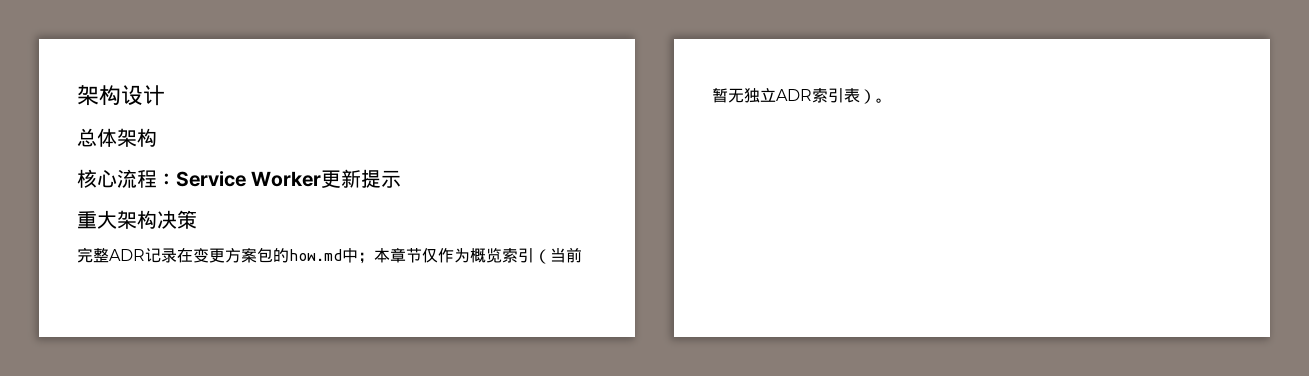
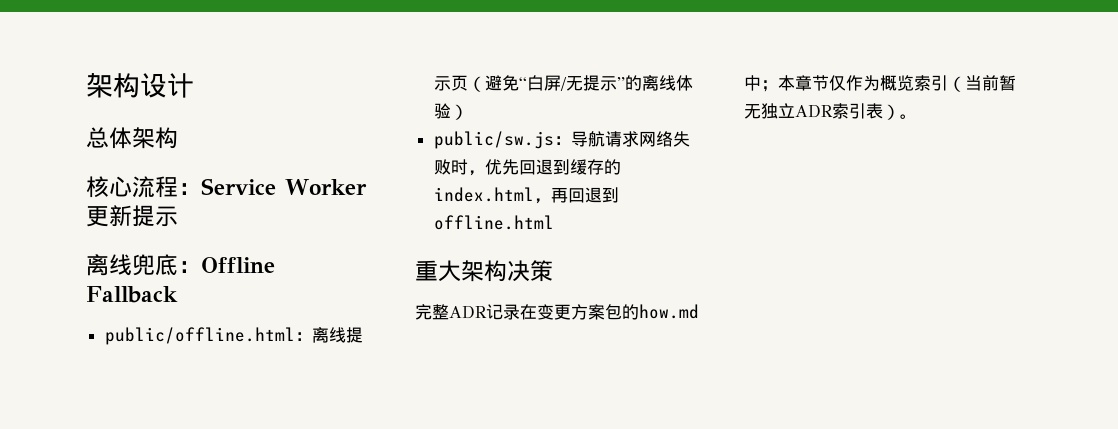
(402, 179) none -> [86,254,275,276] [86,286,178,303] [104,327,363,345] [433,75,693,92] [433,103,468,120] [433,131,690,149] [433,159,621,176] [433,187,619,204] [433,215,554,230] // 离线兜底：Offline Fallback // public/offline.html：离线提示页（避免“白屏/无提示”的离线体验） // public/sw.js：导航请求网络失败时，优先回退到缓存的index.html，再回退到offline.html

